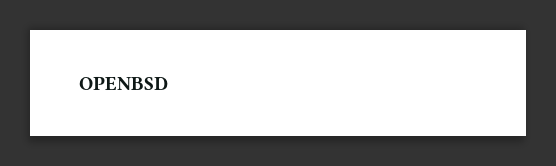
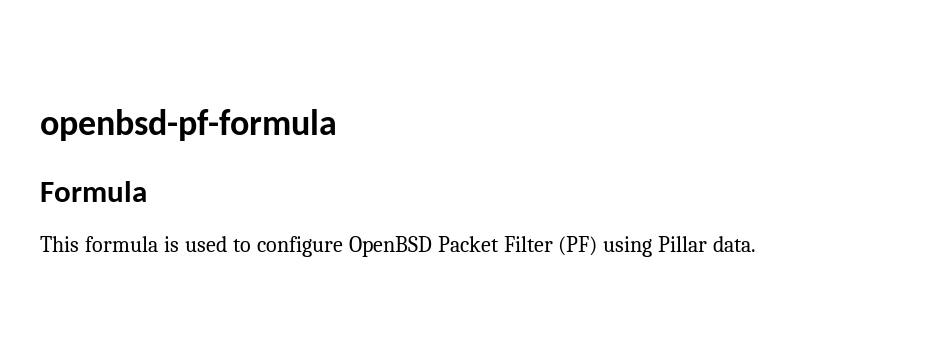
[79,76,168,91] OPENBSD -> [40,109,337,141] [40,181,147,202] [40,236,757,257] openbsd-pf-formula // Formula // This formula is used to configure OpenBSD Packet Filter (PF) using Pillar data.

